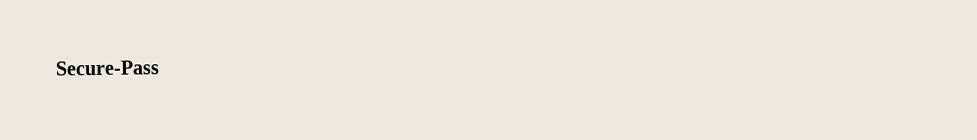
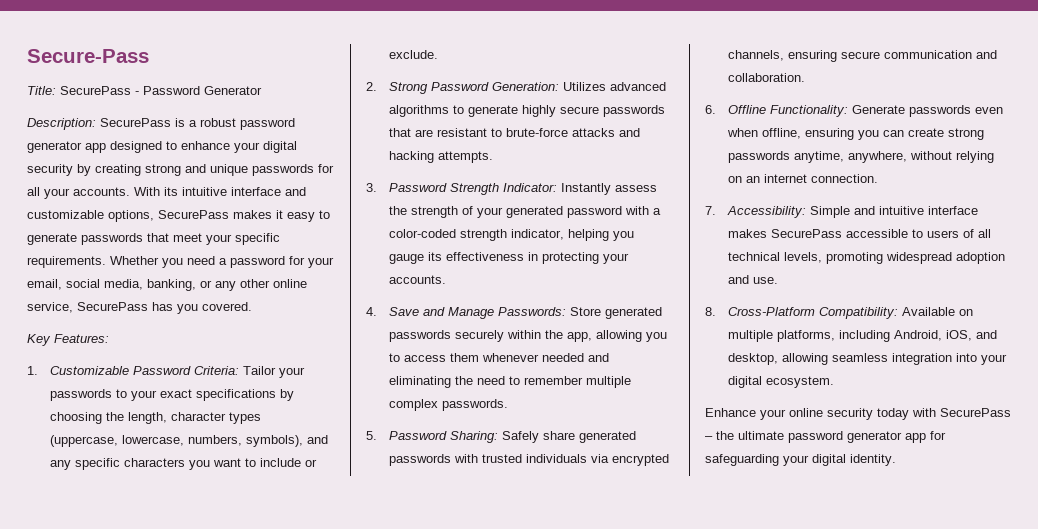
(160, 68) none -> [27,86,262,95] [27,118,295,130] [27,141,297,153] [27,164,334,176] [27,187,306,199] [27,210,330,222] [27,233,280,245] [27,256,334,268] [27,279,307,291] [27,302,252,314] [27,334,109,346] [27,366,306,378] [50,389,295,401] [50,412,262,424] [50,435,329,447] [50,458,318,470] [389,50,439,59] [366,82,667,94] [389,105,666,117] [389,128,641,137] [389,151,494,163] [366,183,658,195] [389,206,662,218] [389,229,635,241] [389,252,630,264] [389,275,447,284] [366,307,663,319] [389,330,668,342] [389,353,610,362] [389,376,632,388] [389,399,509,411] [366,431,637,443] [389,454,670,466] [728,50,998,62] [728,73,806,82] [705,105,1004,117] [727,128,985,140] [728,151,995,163] [728,174,879,183] [705,206,979,218] [728,229,992,238] [728,252,1006,264] [728,275,779,284] [705,307,974,319] [728,330,998,342] [728,353,1008,365] [728,376,835,388] [705,408,1011,420] [705,431,946,443] [705,454,896,466] // Title: SecurePass - Password Generator // Description: SecurePass is a robust password generator app designed to enhance your digital security by creating strong and unique passwords for all your accounts. With its intuitive interface and customizable options, SecurePass makes it easy to generate passwords that meet your specific requirements. Whether you need a password for your email, social media, banking, or any other online service, SecurePass has you covered. // Key Features: // 1. Customizable Password Criteria: Tailor your passwords to your exact specifications by choosing the length, character types (uppercase, lowercase, numbers, symbols), and any specific characters you want to include or exclude. // 2. Strong Password Generation: Utilizes advanced algorithms to generate highly secure passwords that are resistant to brute-force attacks and hacking attempts. // 3. Password Strength Indicator: Instantly assess the strength of your generated password with a color-coded strength indicator, helping you gauge its effectiveness in protecting your accounts. // 4. Save and Manage Passwords: Store generated passwords securely within the app, allowing you to access them whenever needed and eliminating the need to remember multiple complex passwords. // 5. Password Sharing: Safely share generated passwords with trusted individuals via encrypted channels, ensuring secure communication and collaboration. // 6. Offline Functionality: Generate passwords even when offline, ensuring you can create strong passwords anytime, anywhere, without relying on an internet connection. // 7. Accessibility: Simple and intuitive interface makes SecurePass accessible to users of all technical levels, promoting widespread adoption and use. // 8. Cross-Platform Compatibility: Available on multiple platforms, including Android, iOS, and desktop, allowing seamless integration into your digital ecosystem. // Enhance your online security today with SecurePass – the ultimate password generator app for safeguarding your digital identity.

